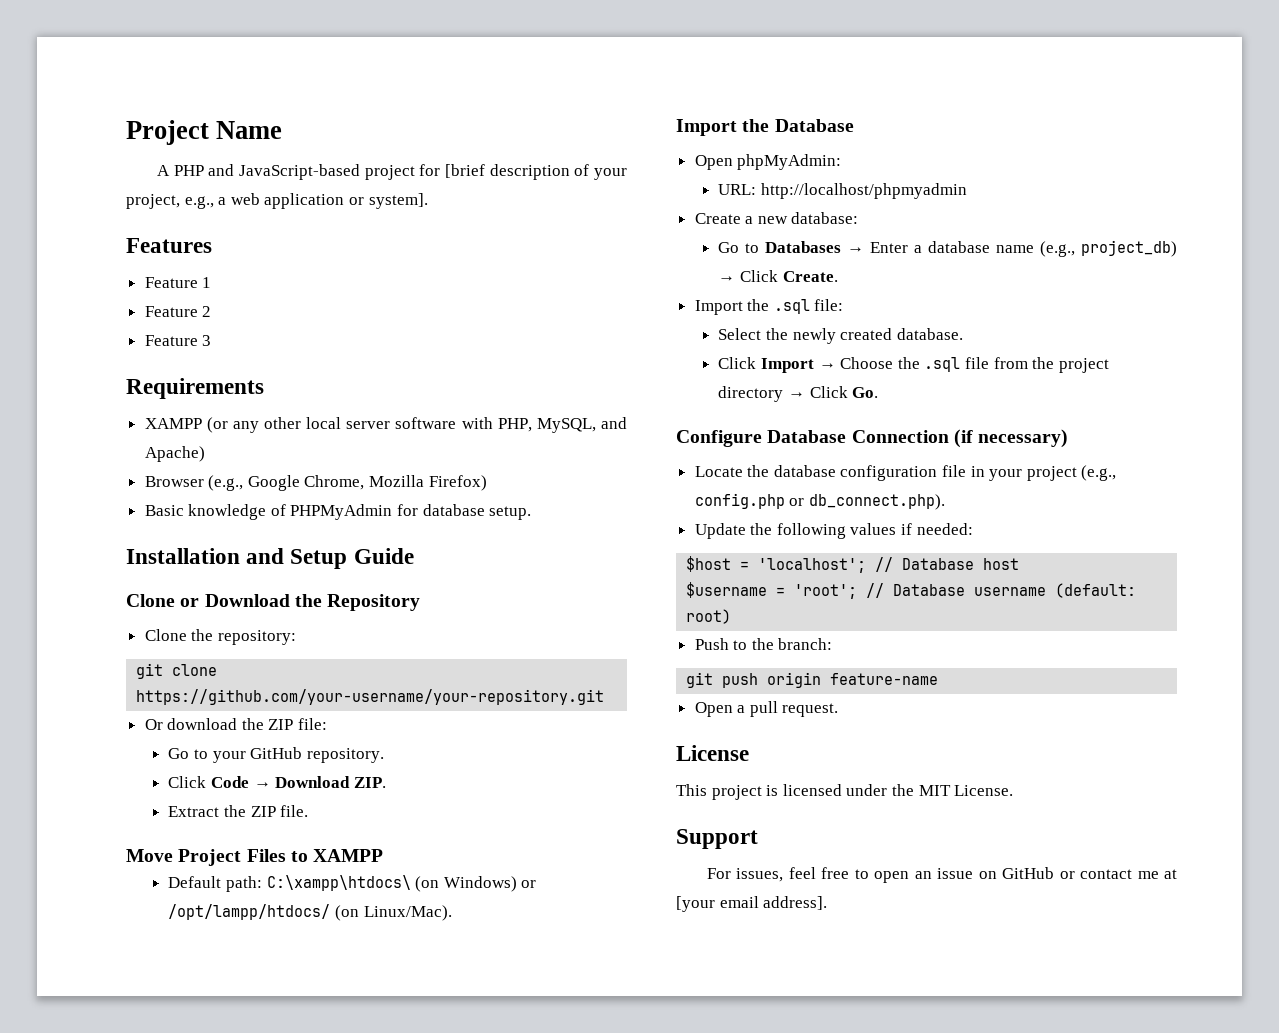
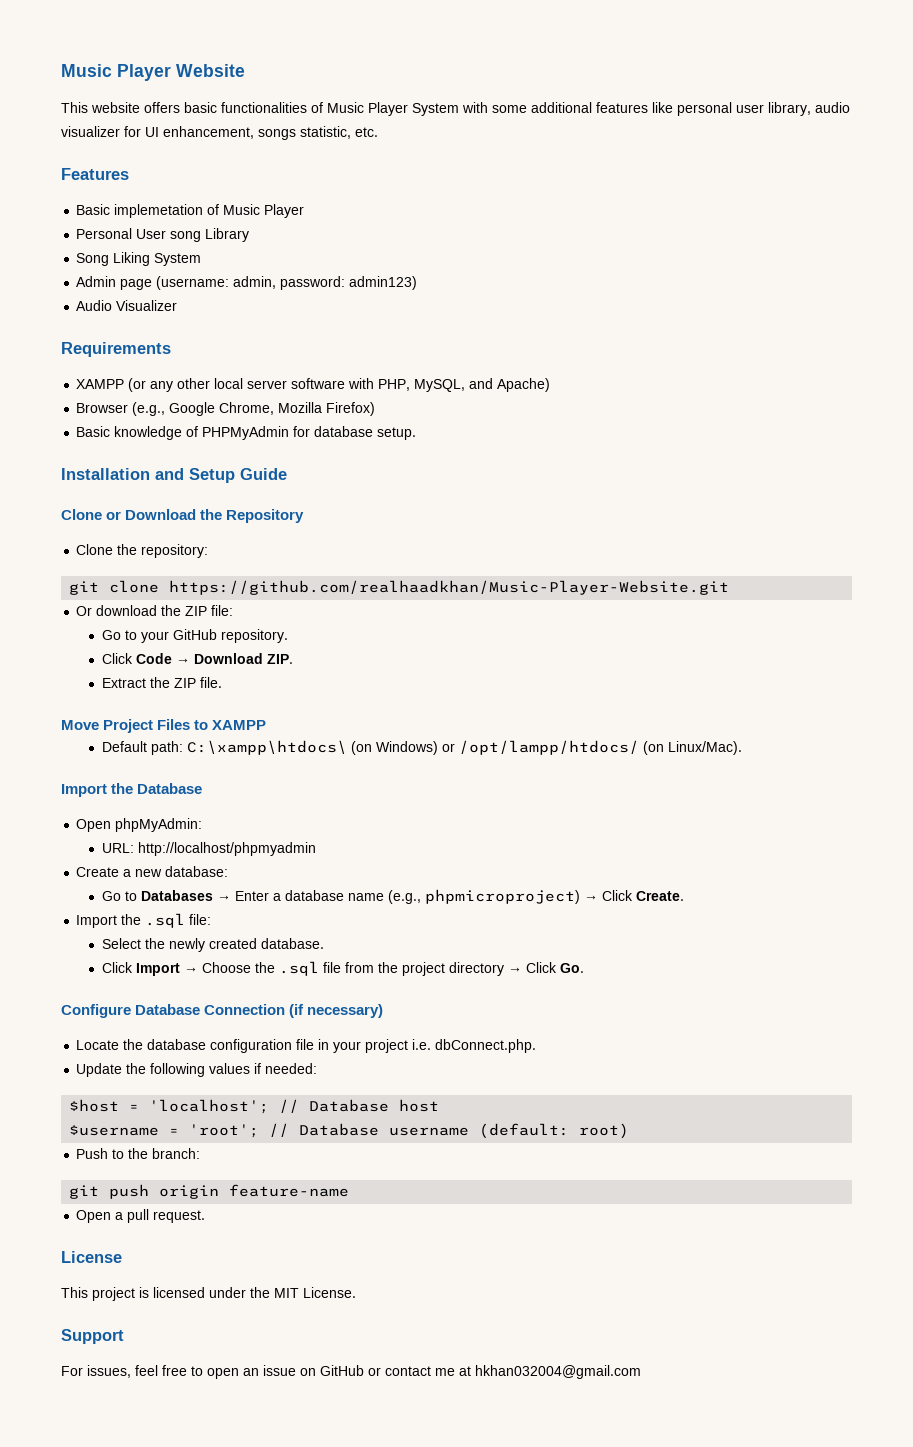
[126,120,283,145] [156,164,627,180] [126,193,428,209] [126,238,212,253] [144,277,212,288] [144,306,212,317] [144,335,212,346] Project Name // A PHP and JavaScript-based project for [brief description of your project, e.g., a web application or system]. // Features // Feature 1 // Feature 2 // Feature 3 -> [61,64,245,81] [61,102,850,116] [61,126,378,140] [61,168,129,180] [76,204,305,218] [76,228,250,242] [76,252,202,266] [76,276,418,290] [76,300,178,311] Music Player Website // This website offers basic functionalities of Music Player System with some additional features like personal user library, audio visualizer for UI enhancement, songs statistic, etc. // Features // Basic implemetation of Music Player // Personal User song Library // Song Liking System // Admin page (username: admin, password: admin123) // Audio Visualizer
[136,689,605,705] https://github.com/your-username/your-repository.git -> [169,580,730,595] https://github.com/realhaadkhan/Music-Player-Website.git
[1081,240,1177,257] project_db) -> [424,889,580,904] phpmicroproject)
[1081,465,1117,481] [694,493,945,510] (e.g., config.php or db_connect.php). -> [412,1039,537,1053] i.e. dbConnect.php.
[676,896,828,912] [your email address]. -> [475,1365,641,1379] hkhan032004@gmail.com

